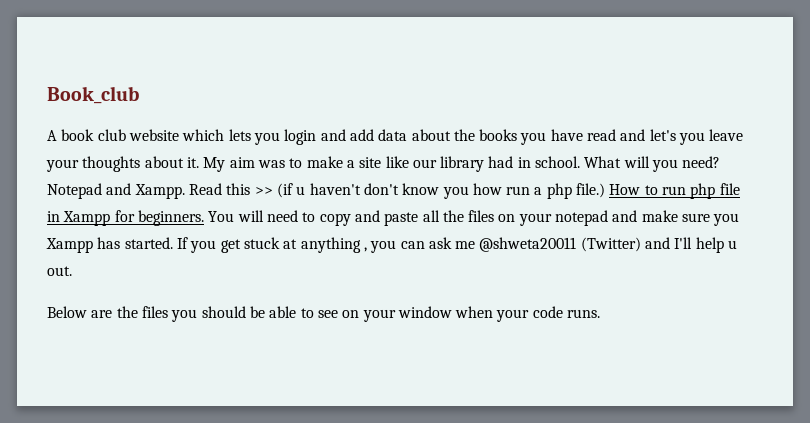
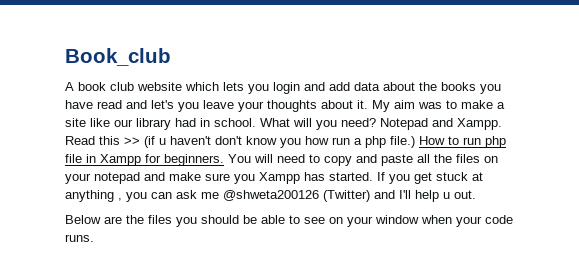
[479,237,577,252] @shweta20011 -> [223,190,319,201] @shweta200126

